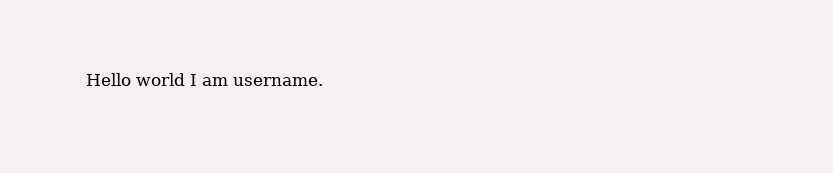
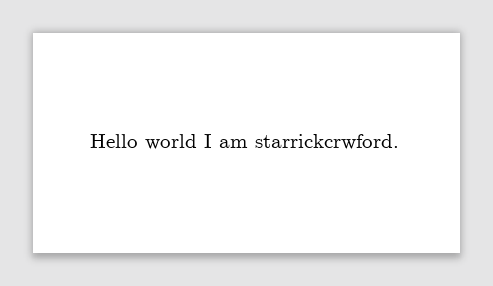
[233,77,323,86] username. -> [255,134,399,150] starrickcrwford.

